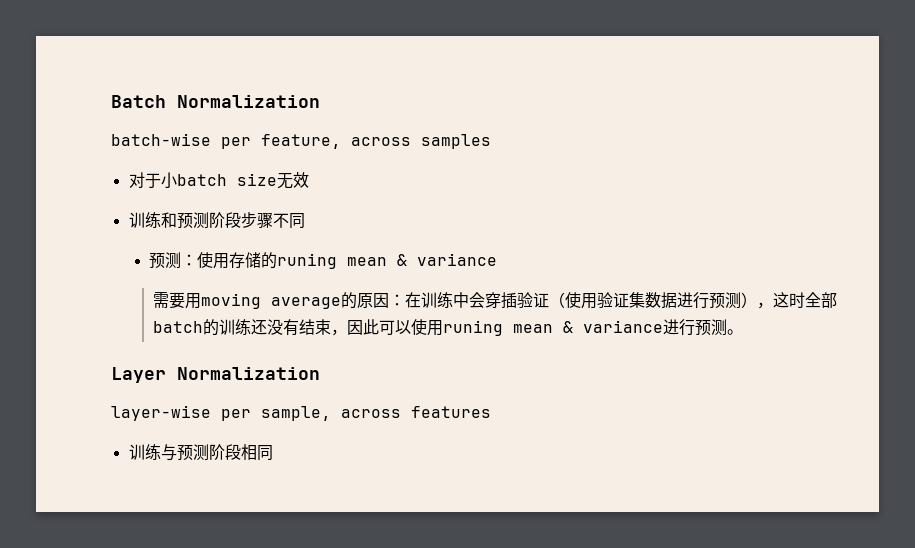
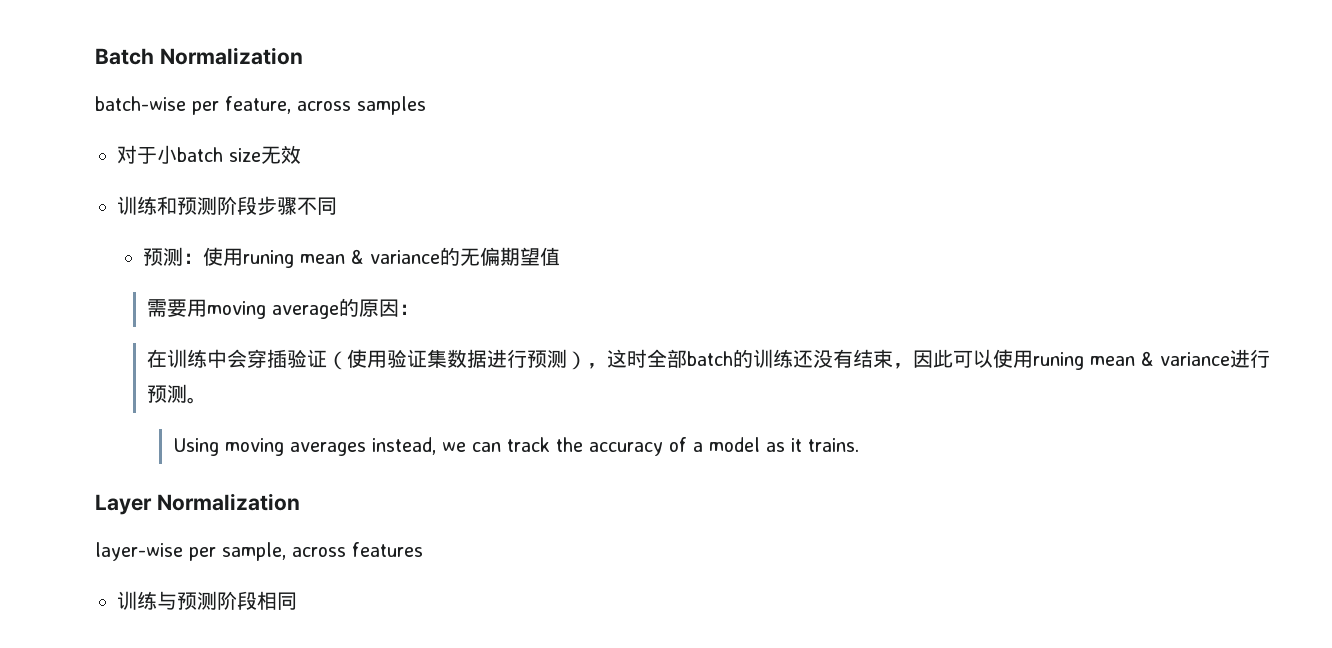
[229,252,498,269] 存储的runing mean & variance -> [242,247,560,268] runing mean & variance的无偏期望值
(405, 300) none -> (419, 309) //
(743, 332) none -> [172,437,859,456] // Using moving averages instead, we can track the accuracy of a model as it trains.

